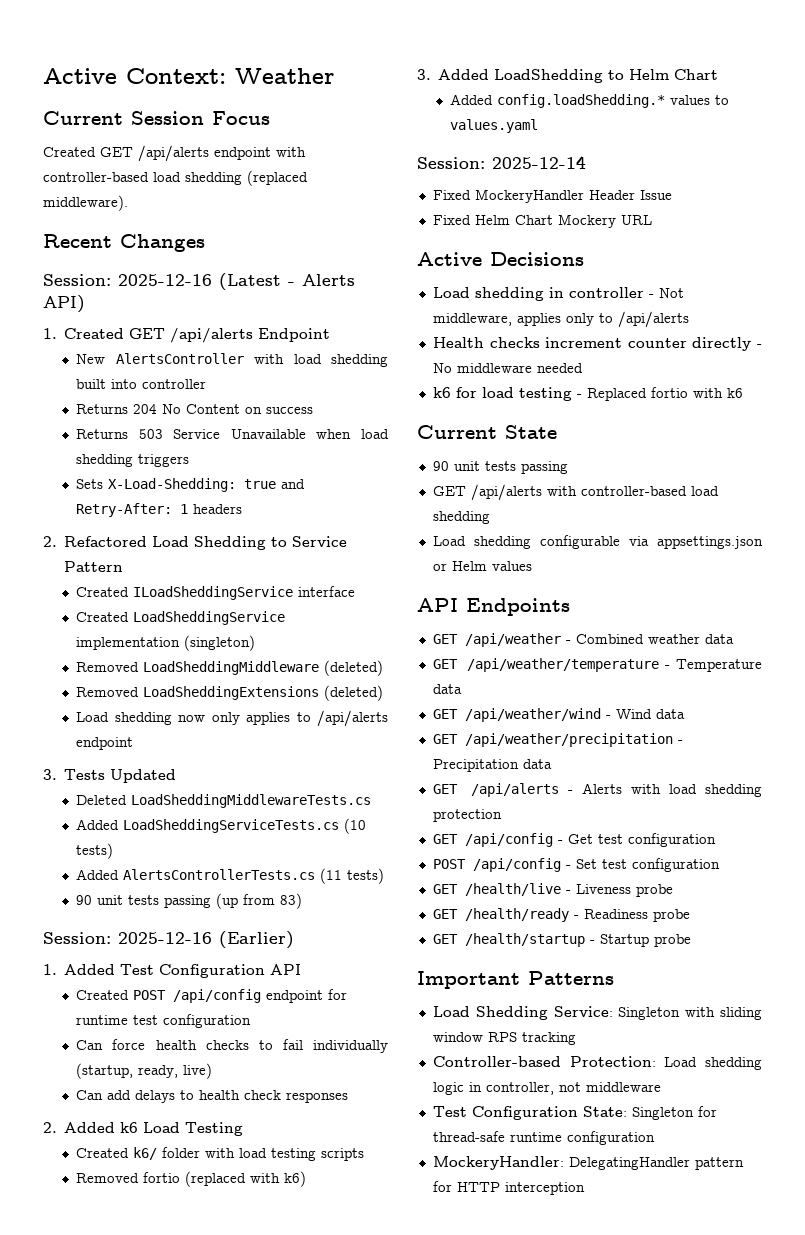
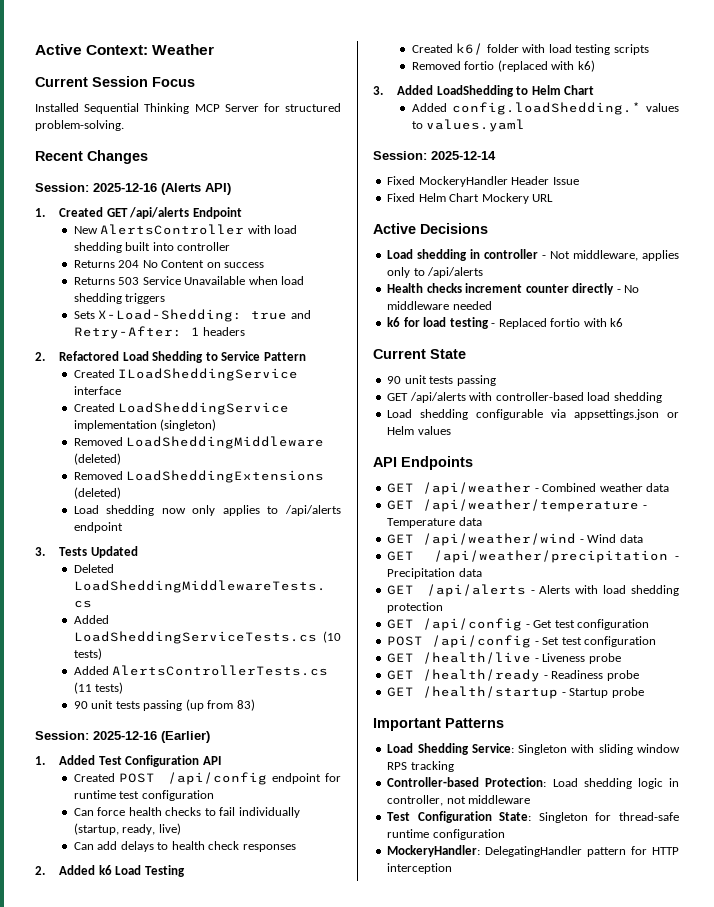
[43,145,306,162] [43,170,308,186] [43,195,128,211] Created GET /api/alerts endpoint with controller-based load shedding (replaced middleware). -> [35,103,341,114] [35,120,124,131] Installed Sequential Thinking MCP Server for structured problem-solving.
[219,273,355,290] (Latest - Alerts -> [161,183,201,195] (Alerts

